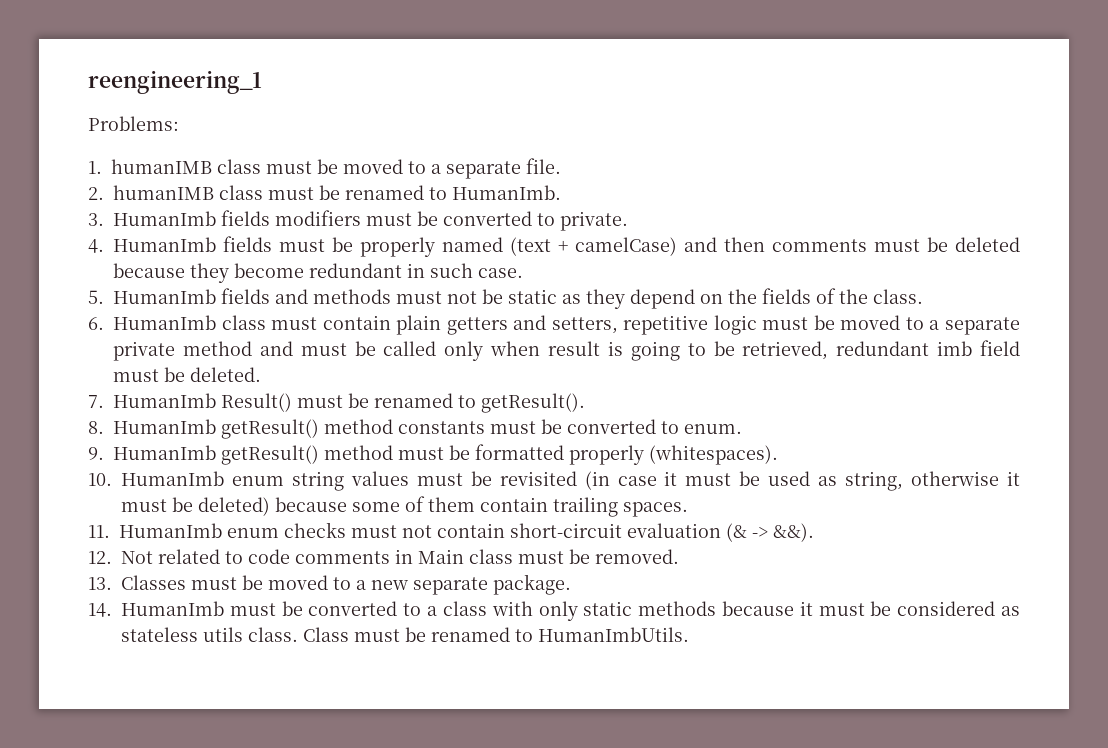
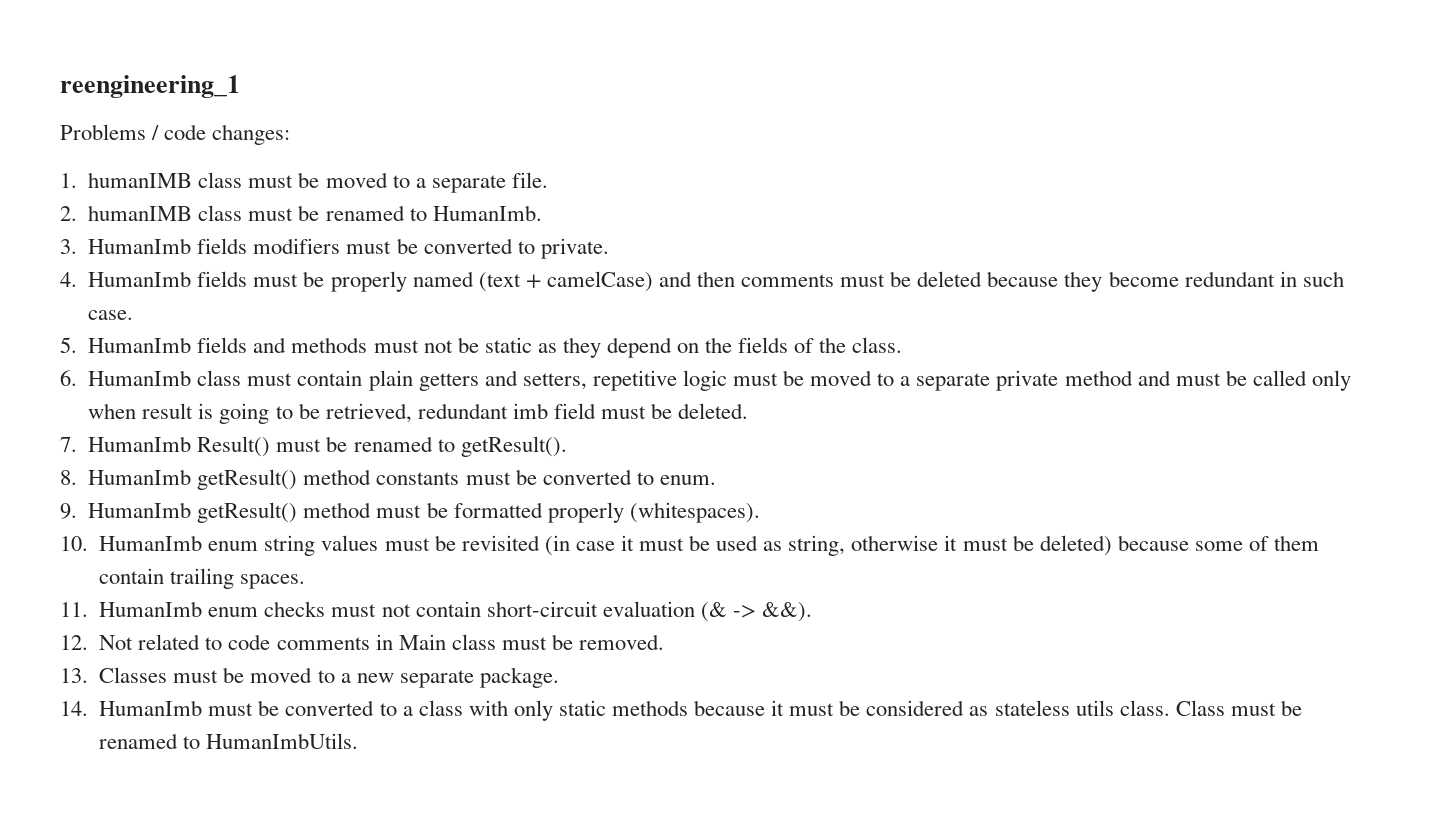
[88,116,179,131] Problems: -> [60,124,291,145] Problems / code changes:

